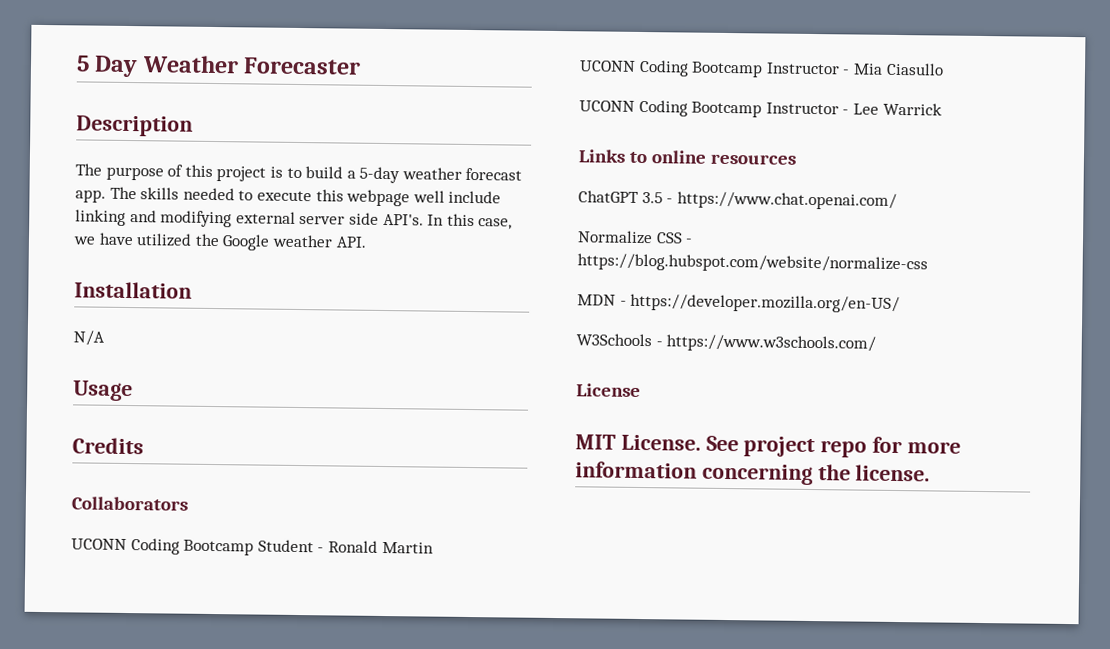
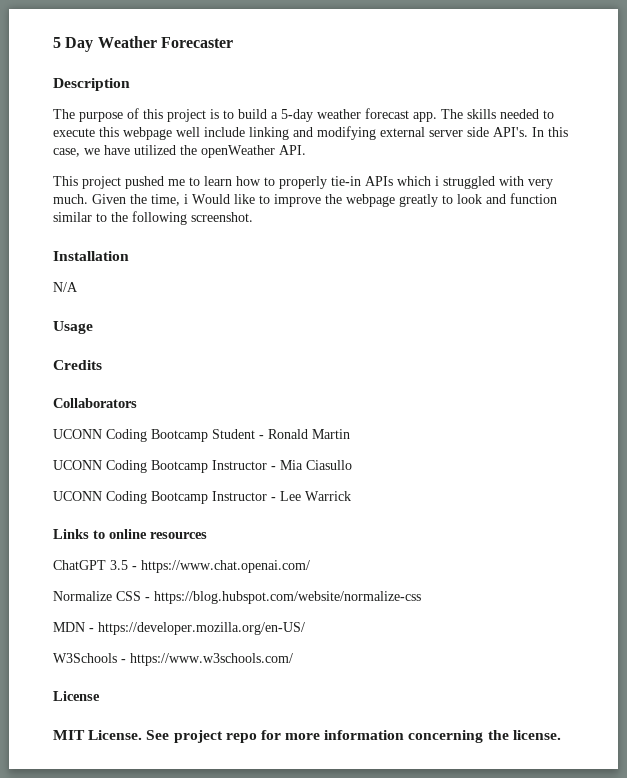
[222,234,333,251] Google weather -> [201,145,275,158] openWeather
(367, 242) none -> [53,176,553,189] [53,193,557,207] [53,211,253,225] // This project pushed me to learn how to properly tie-in APIs which i struggled with very much. Given the time, i Would like to improve the webpage greatly to look and function similar to the following screenshot.

